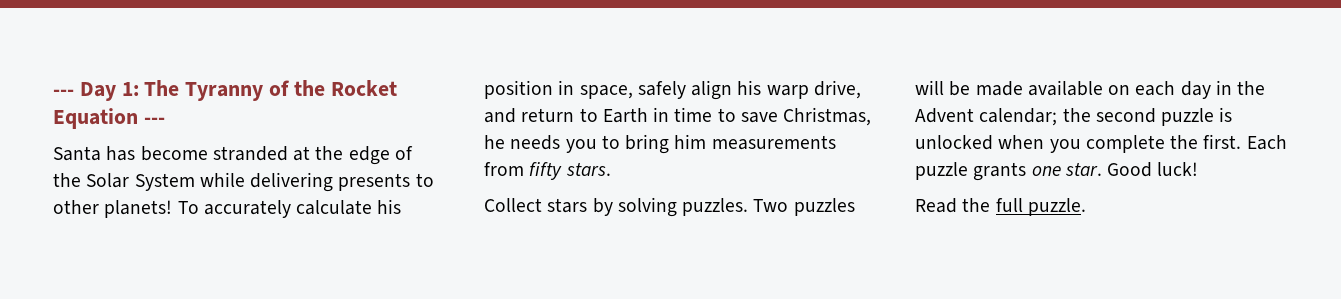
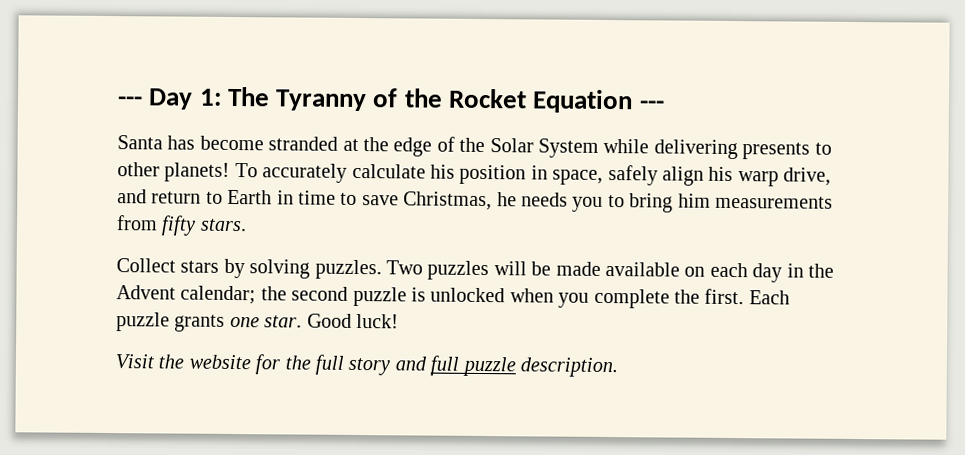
[915,198,1086,216] Read the full puzzle. -> [115,354,618,378] Visit the website for the full story and full puzzle description.

